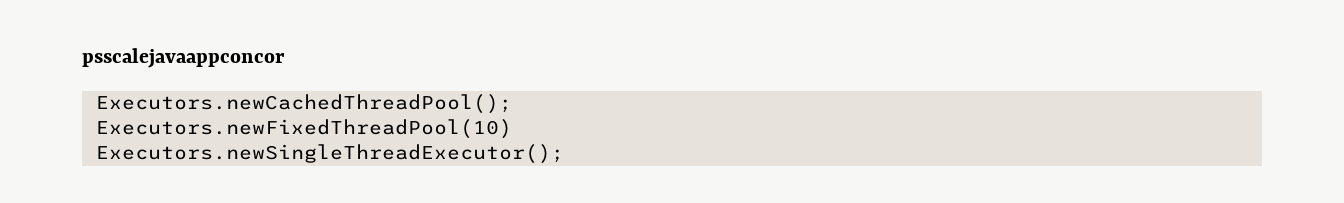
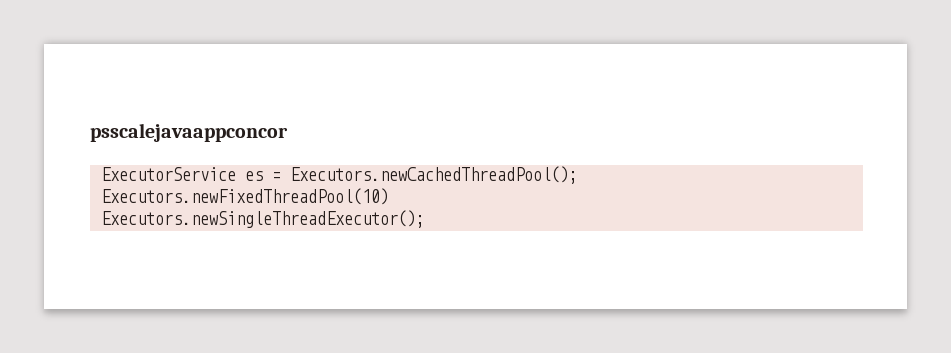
(285, 58) none -> [101,167,282,181] ExecutorService es =

